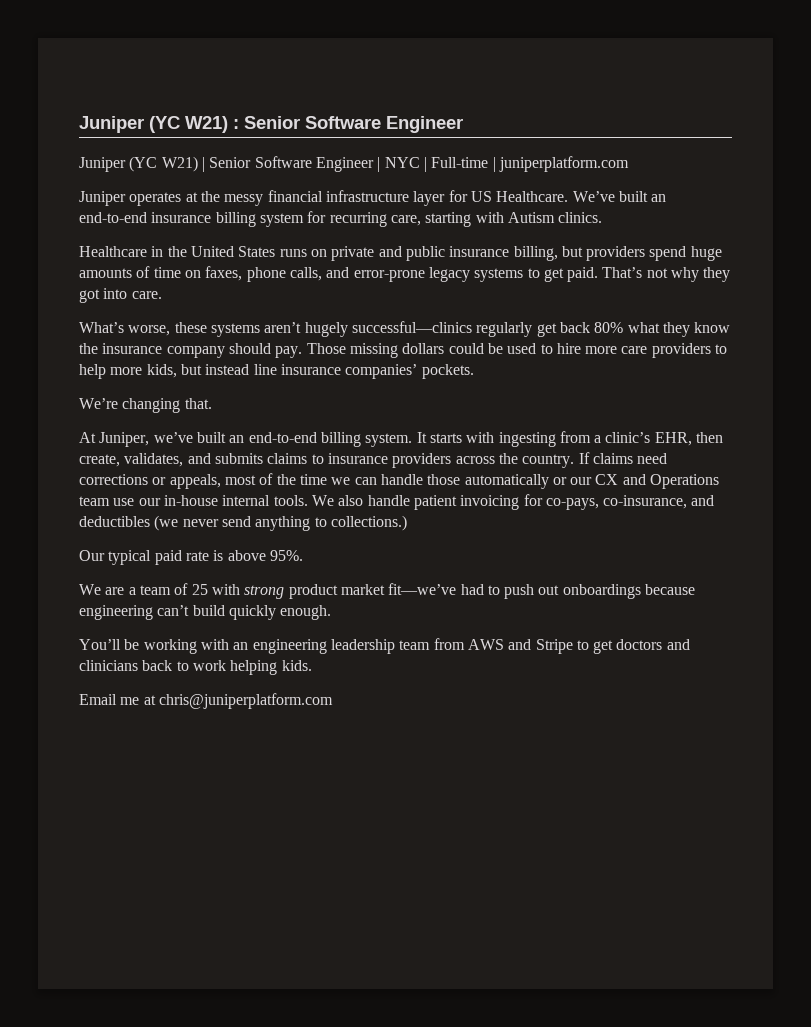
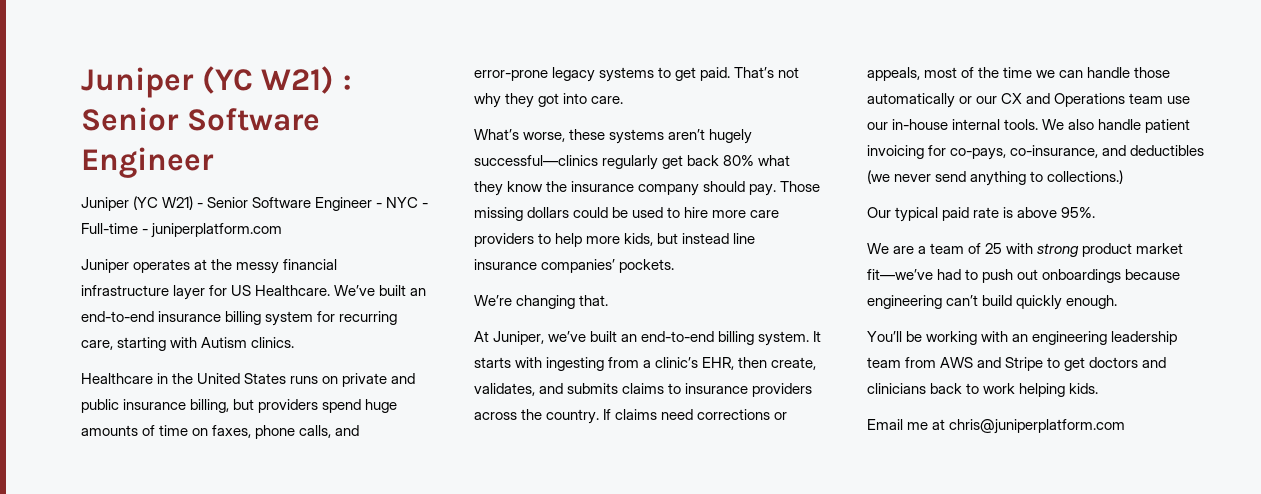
[201,156,496,172] | Senior Software Engineer | NYC | Full-time | -> [197,197,429,211] [81,223,149,234] - Senior Software Engineer - NYC - Full-time -

